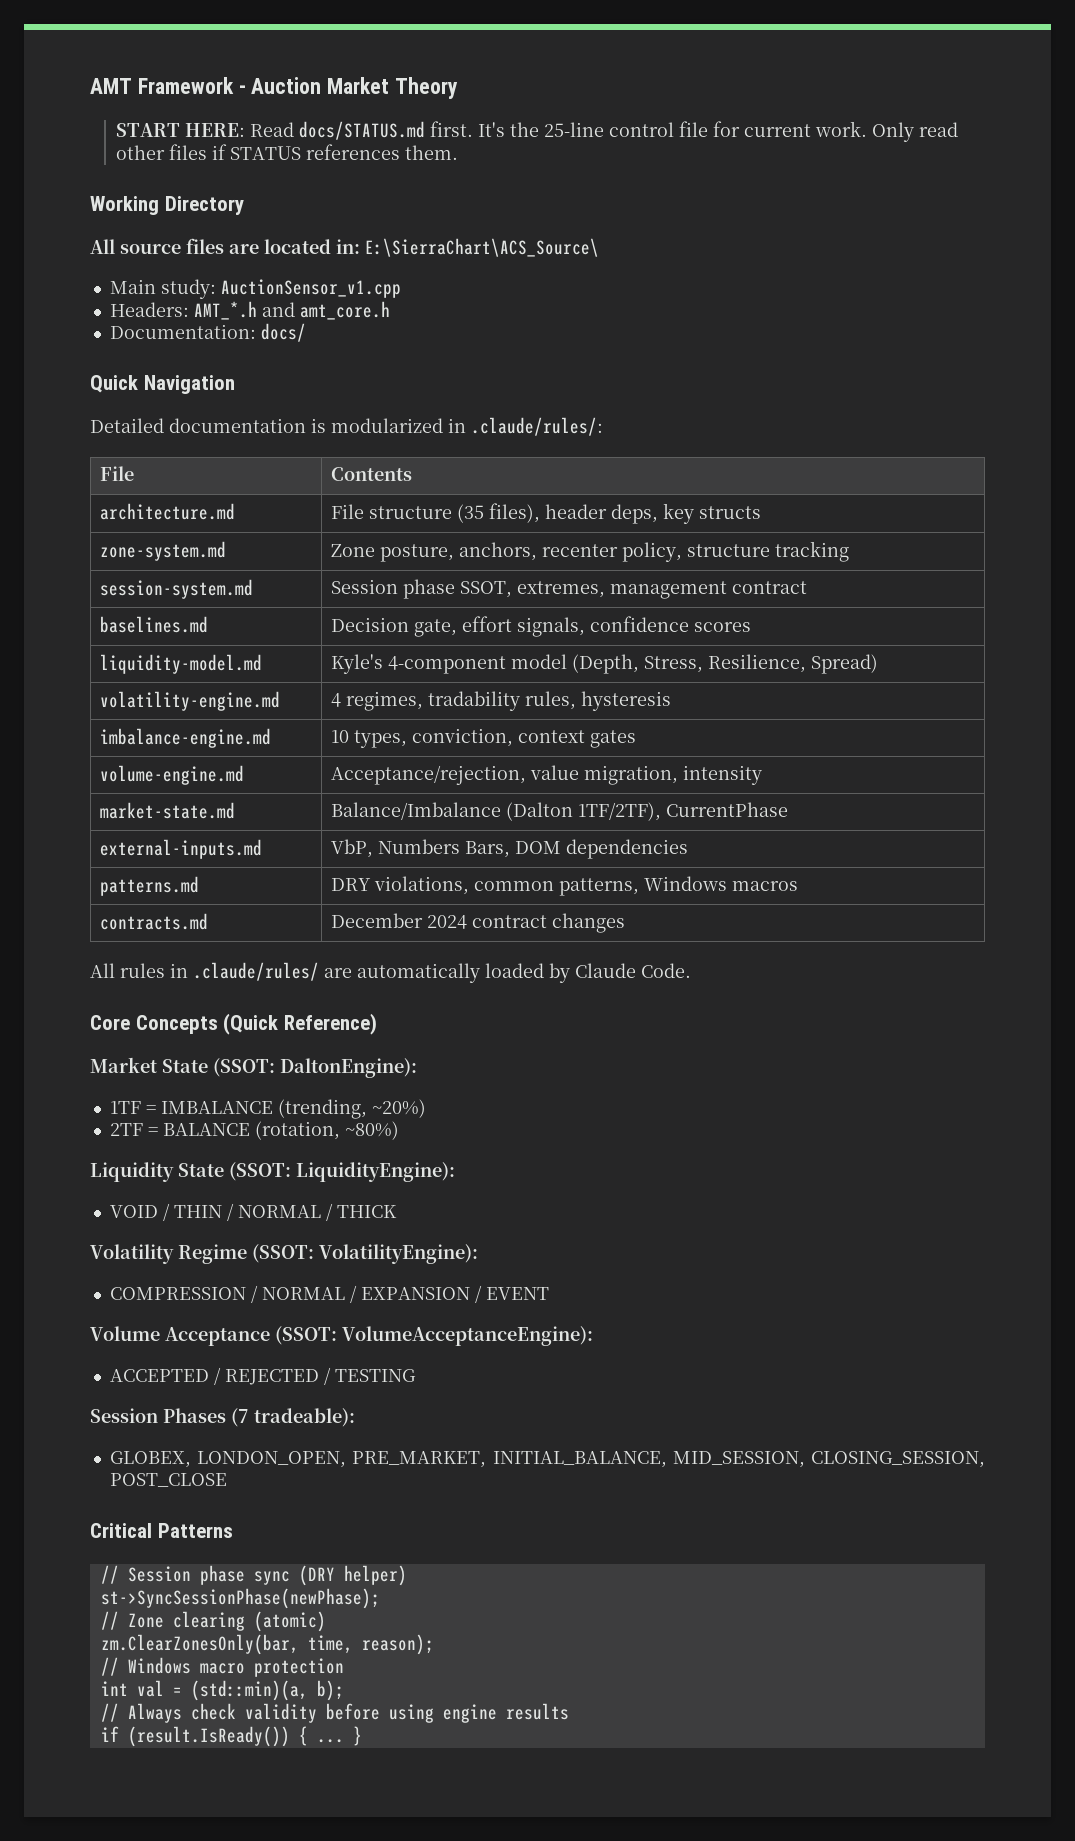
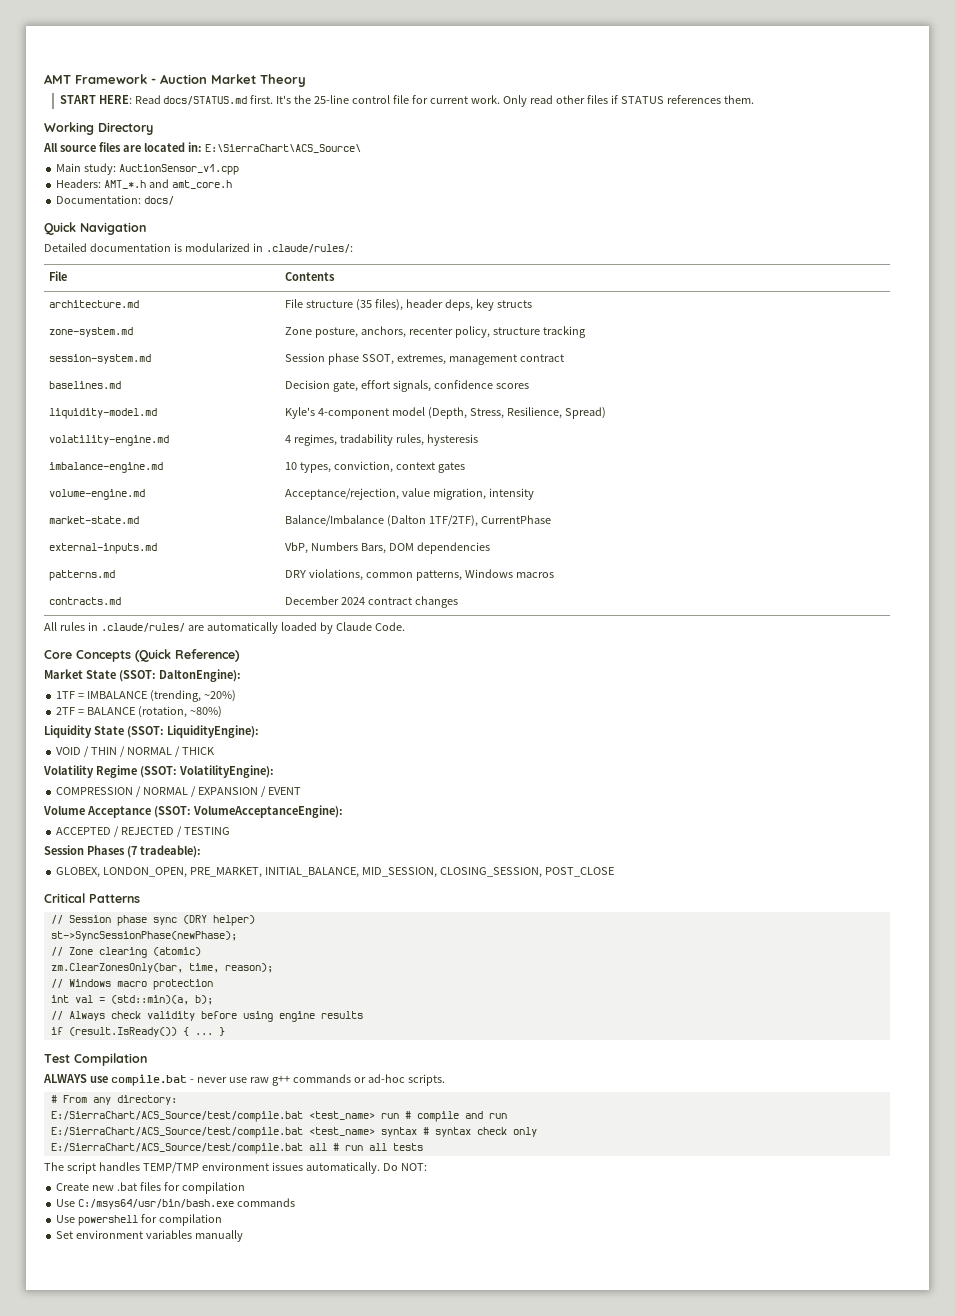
(362, 1736) none -> [44,1053,147,1066] [43,1074,445,1086] [50,1095,177,1105] [50,1111,507,1122] [50,1127,537,1138] [50,1143,423,1154] [44,1162,427,1174] [56,1182,245,1194] [56,1198,296,1209] [56,1214,223,1226] [56,1230,244,1242] // Test Compilation // ALWAYS use compile.bat - never use raw g++ commands or ad-hoc scripts. // # From any directory: // E:/SierraChart/ACS_Source/test/compile.bat <test_name> run # compile and run // E:/SierraChart/ACS_Source/test/compile.bat <test_name> syntax # syntax check only // E:/SierraChart/ACS_Source/test/compile.bat all # run all tests // The script handles TEMP/TMP environment issues automatically. Do NOT: // Create new .bat files for compilation // Use C:/msys64/usr/bin/bash.exe commands // Use powershell for compilation // Set environment variables manually

